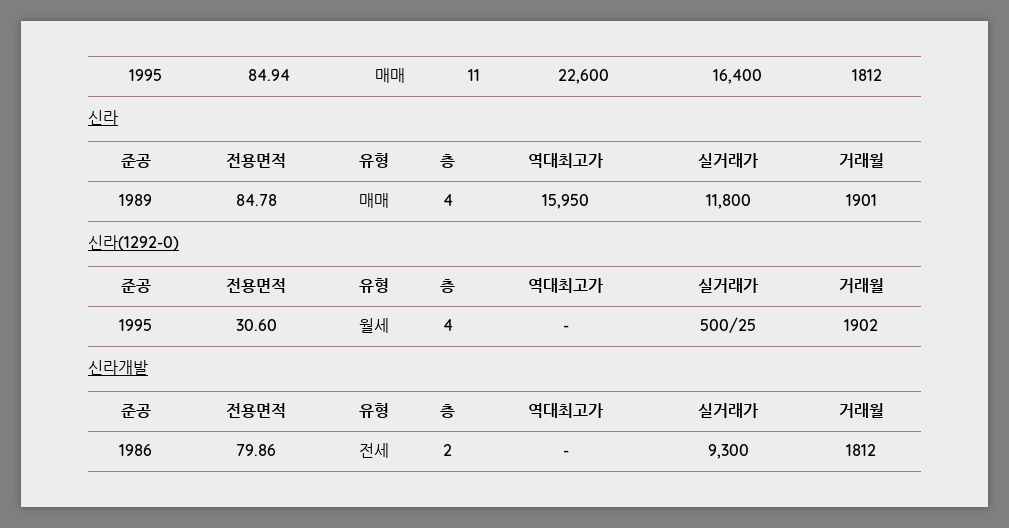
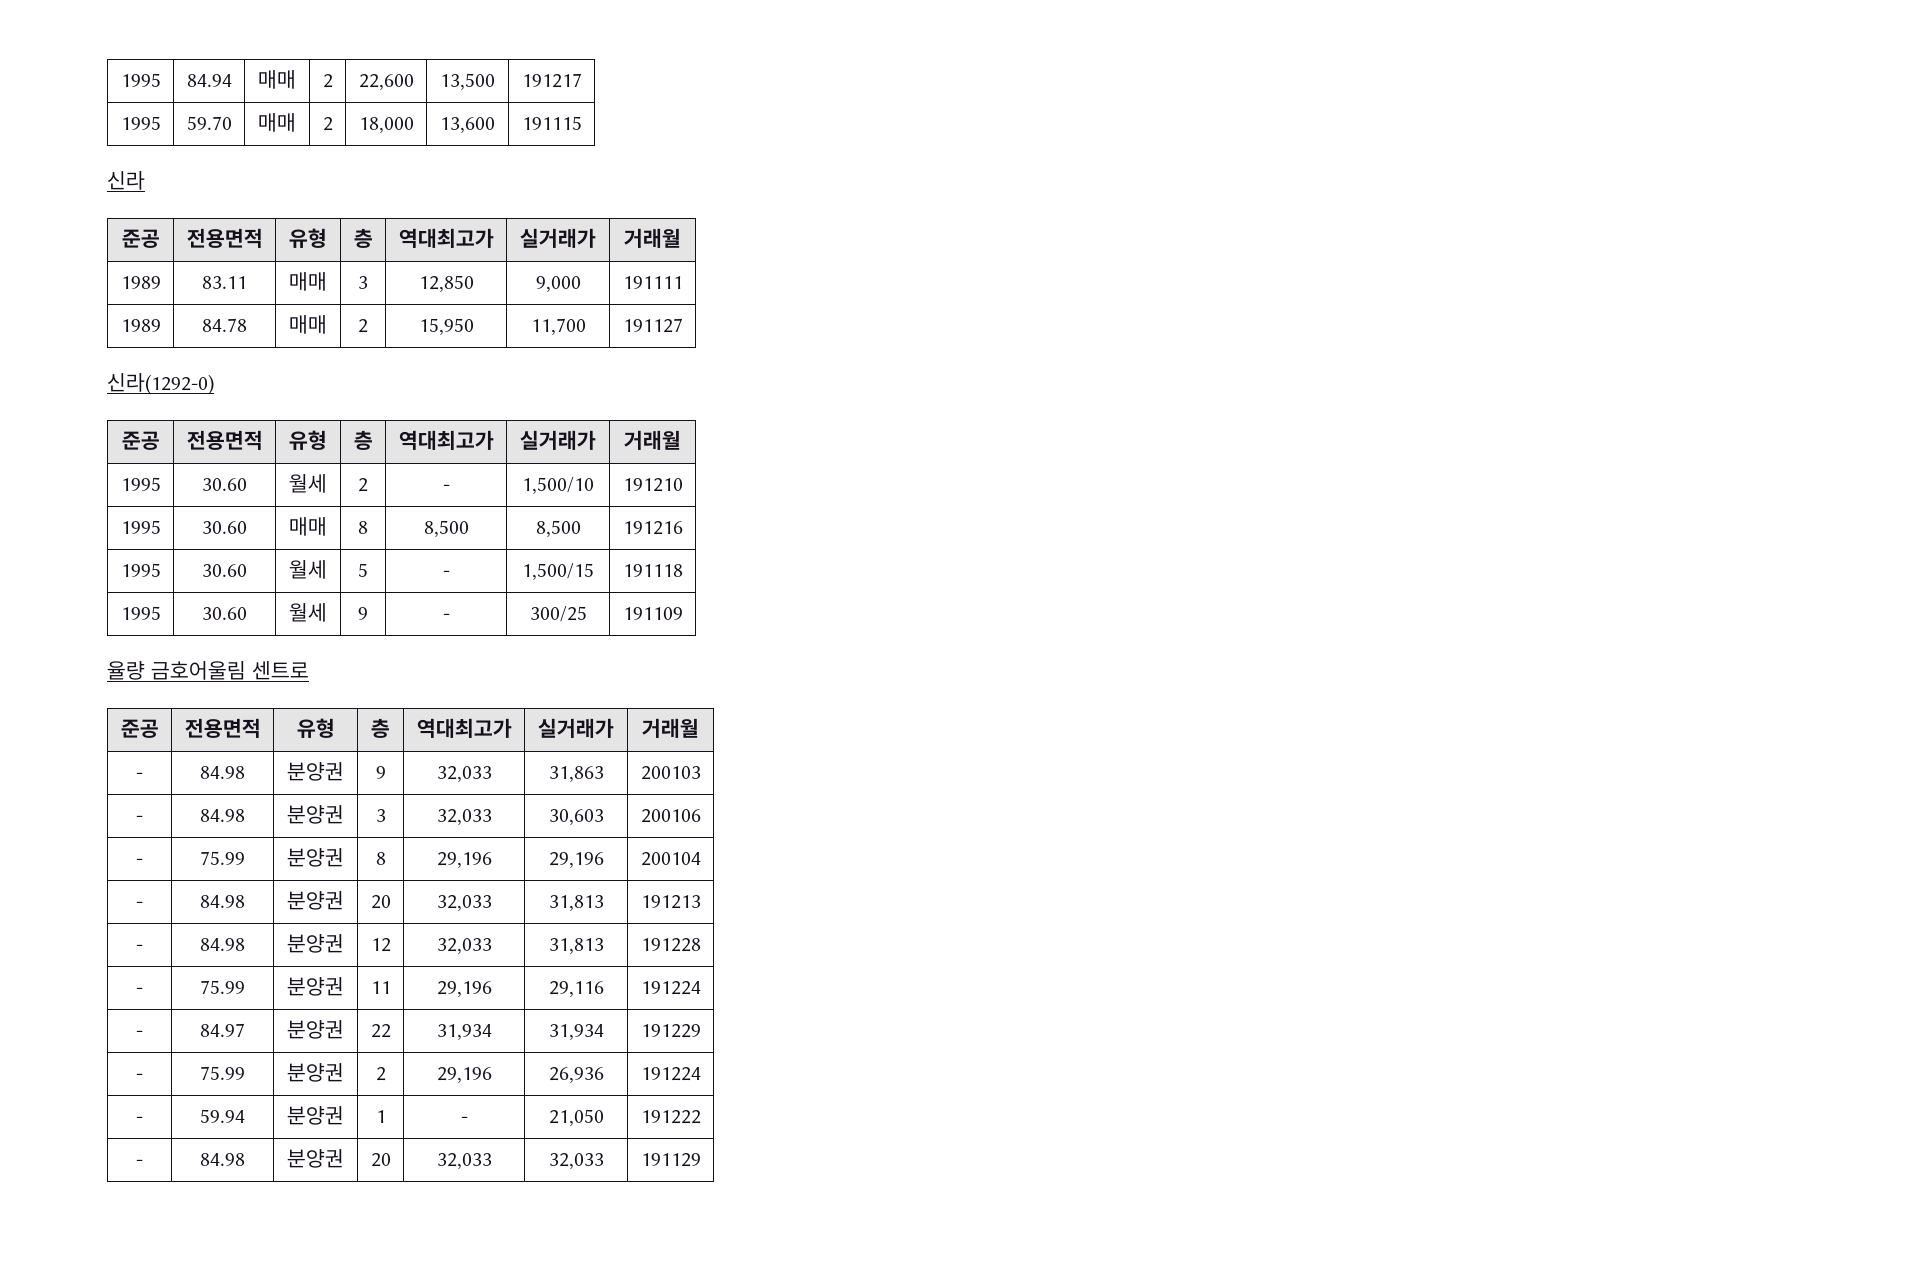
[468,69,480,81] 11 -> [322,74,333,88] 2
[713,69,762,84] [852,69,882,81] 16,400 | 1812 -> [440,73,495,91] [521,73,582,88] [120,116,161,130] [186,116,232,130] [258,113,296,132] [322,117,333,131] [358,117,414,134] [440,117,495,134] [521,116,582,130] 13,500 | 191217 // 1995 | 59.70 | 매매 | 2 | 18,000 | 13,600 | 191115
(884, 160) none -> [120,276,161,289] [202,276,247,289] [289,272,327,291] [358,276,368,289] [418,275,474,293] [535,276,581,293] [622,276,683,289] // 1989 | 83.11 | 매매 | 3 | 12,850 | 9,000 | 191111
[442,194,453,206] 4 -> [358,319,368,333] 2
[705,194,751,209] [845,194,877,206] 11,800 | 1901 -> [530,318,586,336] [622,318,683,333] 11,700 | 191127
[442,319,453,331] [562,325,569,331] [700,317,756,333] [844,319,878,331] [88,360,148,375] [120,404,151,418] [226,403,286,418] [359,403,389,418] [440,404,455,418] [528,403,603,418] [698,403,758,418] [838,403,884,418] [119,444,152,456] [236,444,276,456] [359,443,389,458] [443,444,452,456] [562,450,569,456] [707,444,749,459] [846,444,876,456] 4 | - | 500/25 | 1902 // 신라개발 // 준공 | 전용면적 | 유형 | 층 | 역대최고가 | 실거래가 | 거래월 // 1986 | 79.86 | 전세 | 2 | - | 9,300 | 1812 -> [358,478,368,492] [442,484,450,491] [522,477,594,495] [622,478,683,492] [120,520,161,534] [202,521,247,534] [289,517,327,536] [358,521,368,534] [423,520,469,538] [535,520,581,538] [622,521,683,535] [120,563,161,577] [202,564,247,577] [289,560,327,579] [358,563,368,577] [442,570,450,577] [522,563,594,581] [622,564,683,577] [120,606,161,620] [202,607,247,620] [289,603,327,622] [358,607,368,620] [442,613,450,620] [529,606,587,622] [622,607,683,620] [107,661,309,680] [120,719,159,738] [184,718,261,738] [296,718,335,738] [371,718,390,738] [416,718,512,738] [538,718,614,738] [642,718,699,738] [136,772,143,779] [200,766,245,779] [287,762,344,781] [375,766,386,779] [436,766,492,783] [548,766,604,783] [640,766,701,780] [136,815,143,822] [200,809,245,822] [287,805,344,824] [375,809,386,822] [436,809,492,826] [548,809,604,826] [640,809,701,823] [136,858,143,865] [200,851,245,865] [287,848,344,867] [375,852,386,865] [436,852,492,869] [548,852,604,869] [640,852,701,866] [136,901,143,908] [200,895,245,908] [287,891,344,910] [370,895,391,909] [436,895,492,912] [548,895,604,912] [640,895,701,909] [136,944,143,951] [200,938,245,951] [287,934,344,953] [370,938,391,952] [436,938,492,955] [548,938,604,955] [640,938,701,952] [136,987,143,994] [200,980,245,994] [287,977,344,996] [370,981,391,994] [436,981,492,998] [548,981,604,998] [640,981,701,995] [136,1030,143,1037] [200,1023,245,1037] [287,1020,344,1039] [370,1024,391,1038] [436,1024,492,1041] [548,1024,604,1041] [640,1024,701,1038] [136,1073,143,1080] [200,1066,245,1080] [287,1063,344,1082] [375,1067,386,1081] [436,1067,492,1084] [548,1067,604,1084] [640,1067,701,1081] [136,1116,143,1123] [200,1109,245,1123] [287,1106,344,1125] [375,1110,386,1123] [460,1116,468,1123] [548,1109,604,1127] [640,1110,701,1124] [136,1159,143,1166] [200,1153,245,1166] [287,1149,344,1168] [370,1153,391,1167] [436,1153,492,1170] [548,1153,604,1170] [640,1153,701,1167] 2 | - | 1,500/10 | 191210 // 1995 | 30.60 | 매매 | 8 | 8,500 | 8,500 | 191216 // 1995 | 30.60 | 월세 | 5 | - | 1,500/15 | 191118 // 1995 | 30.60 | 월세 | 9 | - | 300/25 | 191109 // 율량 금호어울림 센트로 // 준공 | 전용면적 | 유형 | 층 | 역대최고가 | 실거래가 | 거래월 // - | 84.98 | 분양권 | 9 | 32,033 | 31,863 | 200103 // - | 84.98 | 분양권 | 3 | 32,033 | 30,603 | 200106 // - | 75.99 | 분양권 | 8 | 29,196 | 29,196 | 200104 // - | 84.98 | 분양권 | 20 | 32,033 | 31,813 | 191213 // - | 84.98 | 분양권 | 12 | 32,033 | 31,813 | 191228 // - | 75.99 | 분양권 | 11 | 29,196 | 29,116 | 191224 // - | 84.97 | 분양권 | 22 | 31,934 | 31,934 | 191229 // - | 75.99 | 분양권 | 2 | 29,196 | 26,936 | 191224 // - | 59.94 | 분양권 | 1 | - | 21,050 | 191222 // - | 84.98 | 분양권 | 20 | 32,033 | 32,033 | 191129

